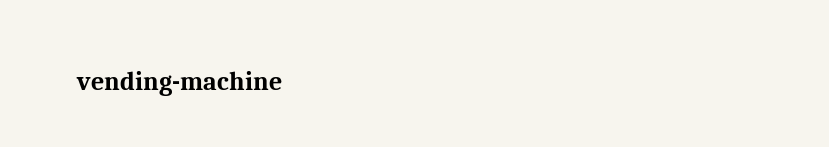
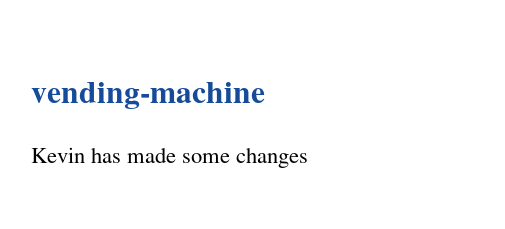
(282, 83) none -> [31,147,309,168] // Kevin has made some changes

